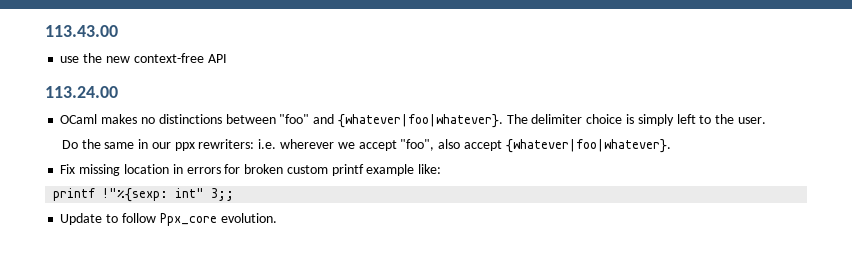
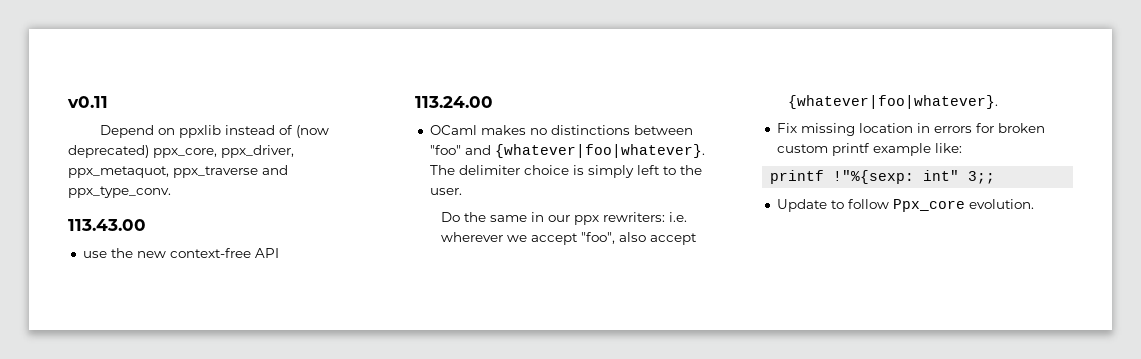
(45, 31) none -> [67,96,108,108] [100,125,330,138] [68,145,294,158] [68,165,288,178] [68,186,171,198] v0.11 // Depend on ppxlib instead of (now deprecated) ppx_core, ppx_driver, ppx_metaquot, ppx_traverse and ppx_type_conv. //

